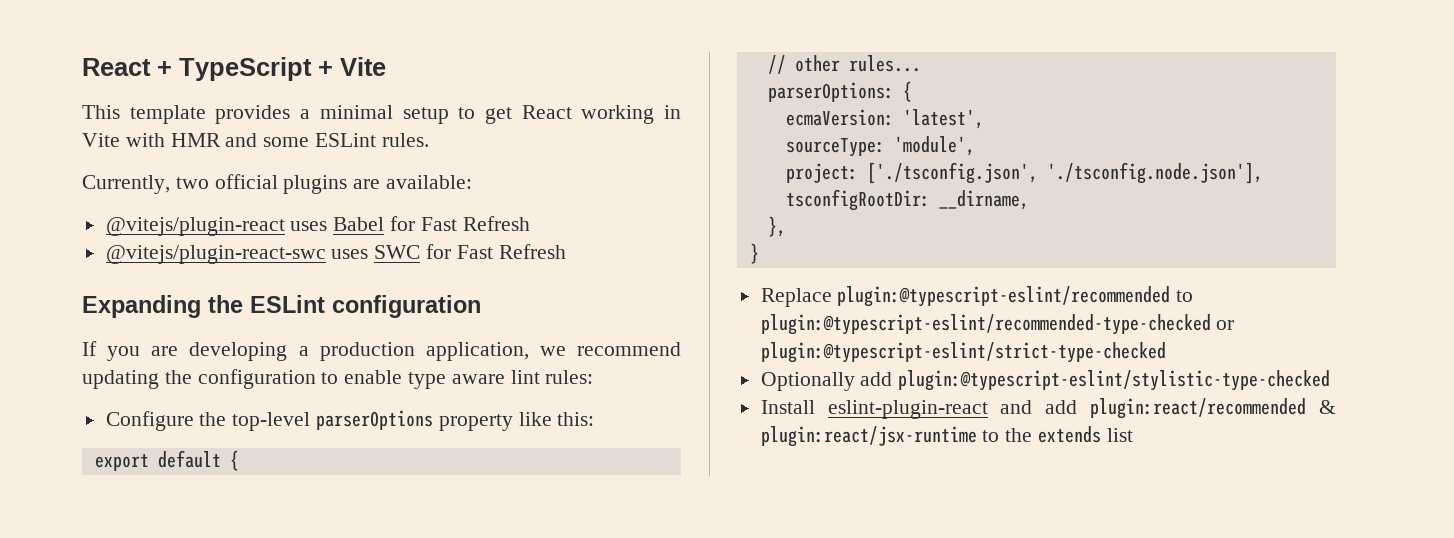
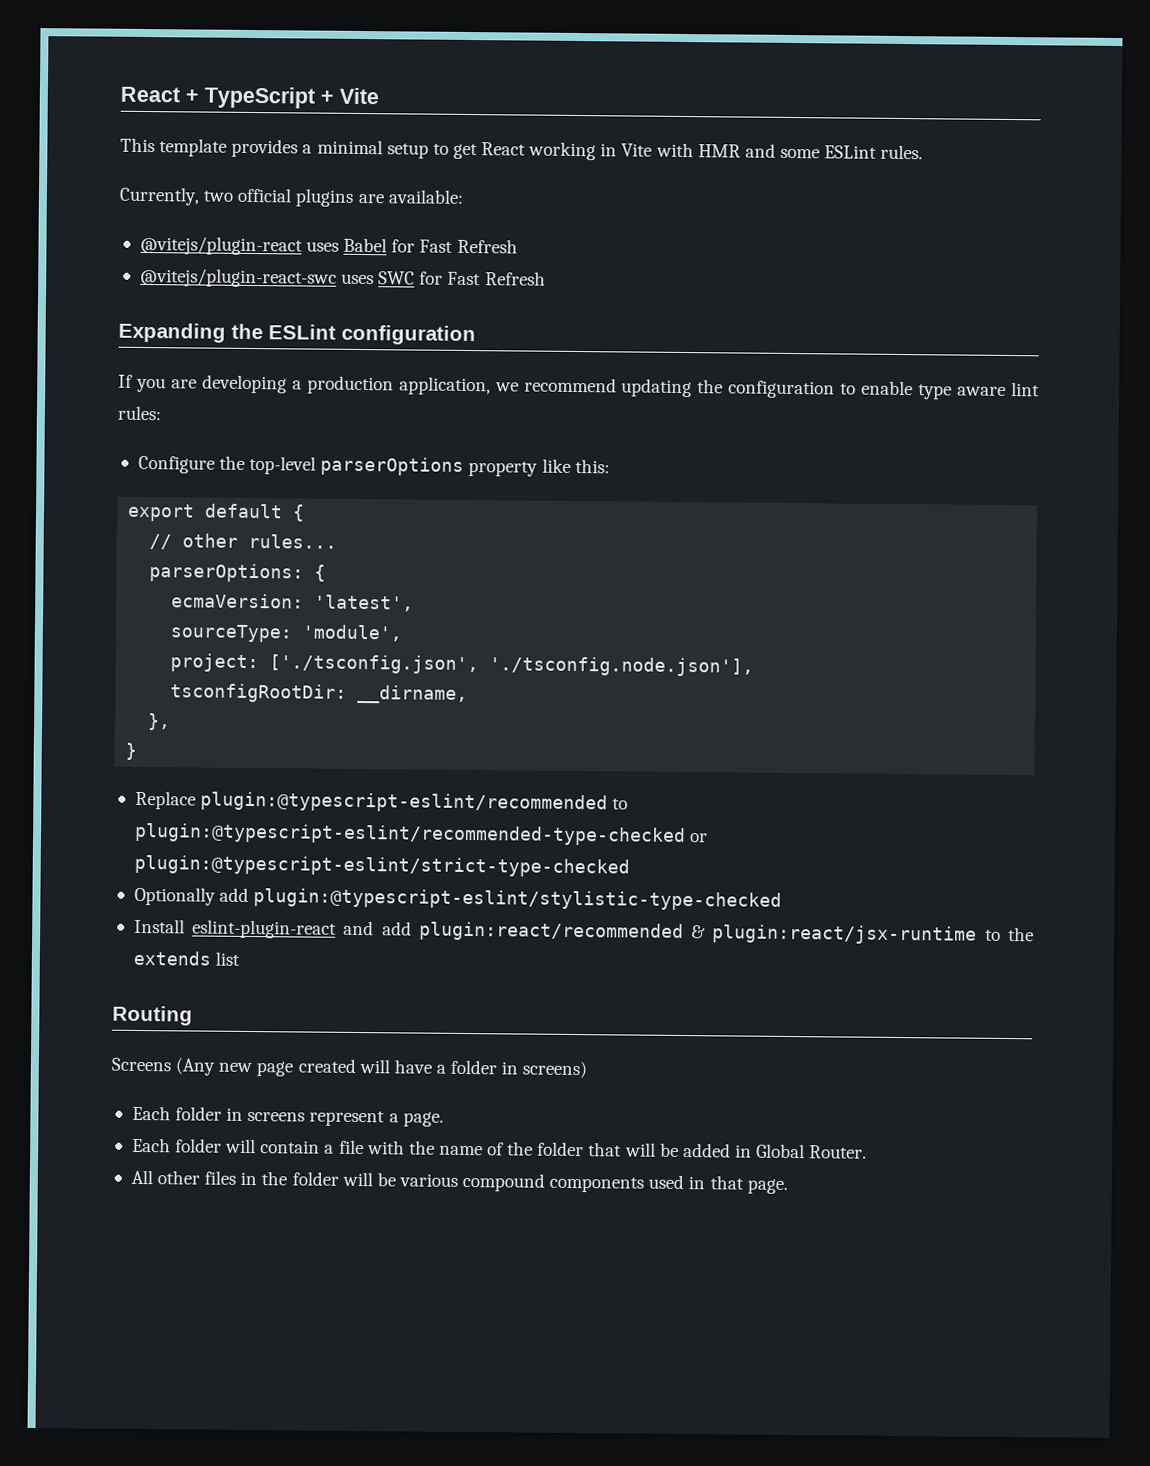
(1133, 435) none -> [112,1005,193,1026] [111,1057,588,1079] [131,1105,444,1127] [131,1137,868,1159] [130,1169,788,1194] // Routing // Screens (Any new page created will have a folder in screens) // Each folder in screens represent a page. // Each folder will contain a file with the name of the folder that will be added in Global Router. // All other files in the folder will be various compound components used in that page.

